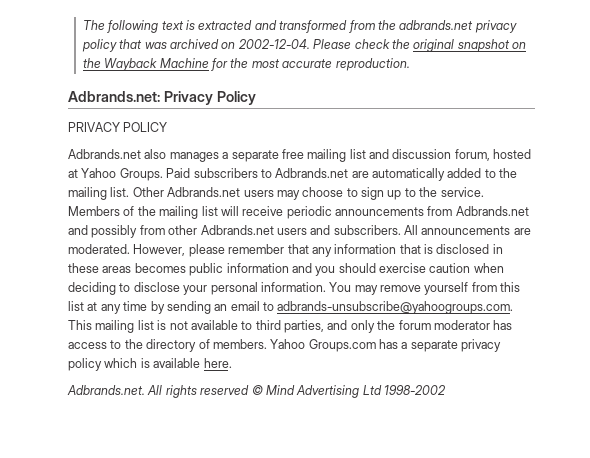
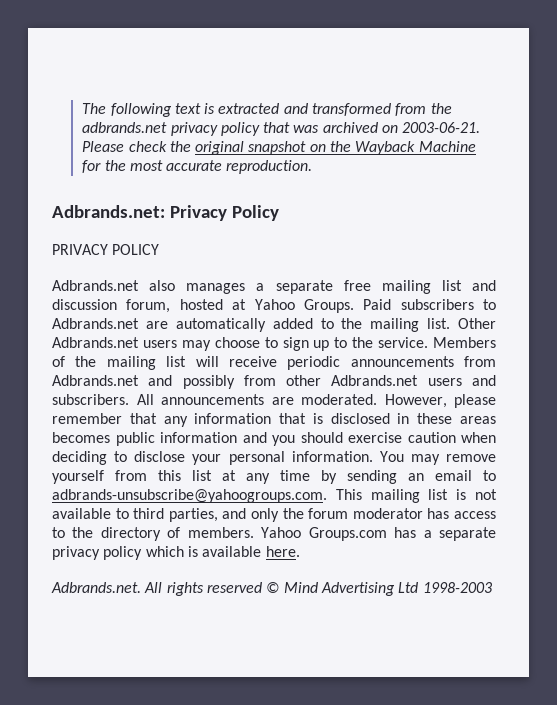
[237,39,310,49] 2002-12-04. -> [402,122,481,133] 2003-06-21.
[384,385,446,395] 1998-2002 -> [422,582,492,593] 1998-2003

